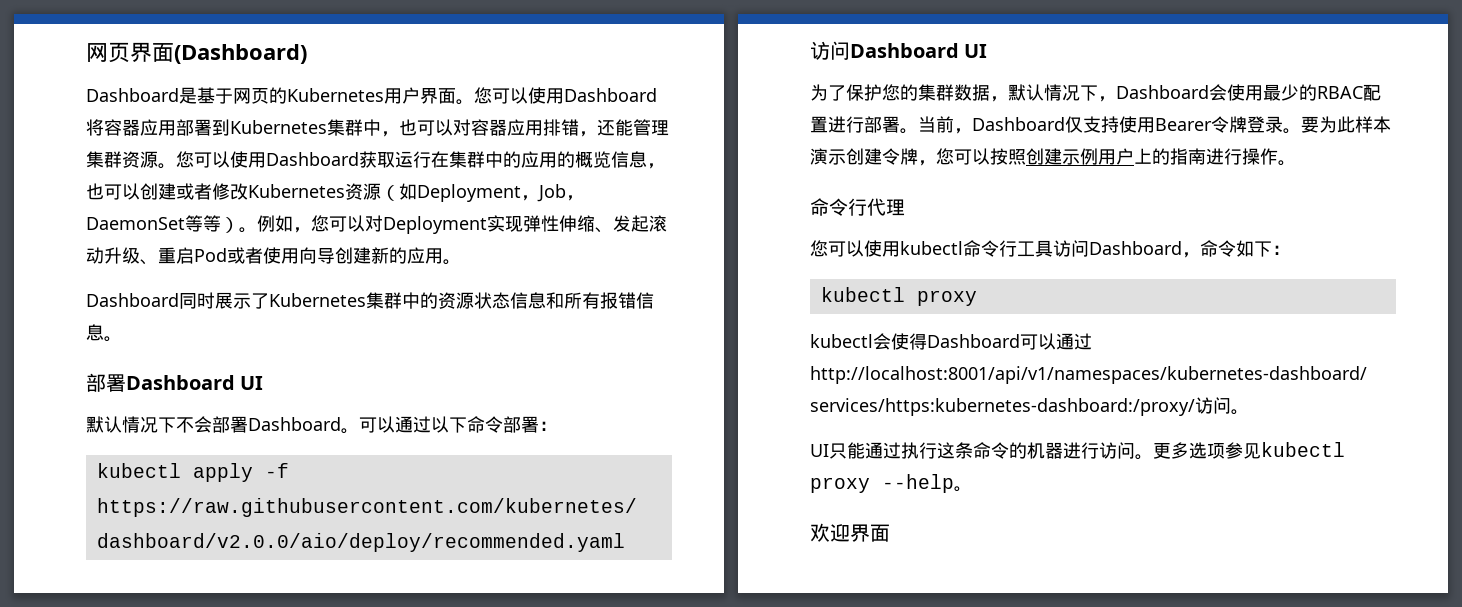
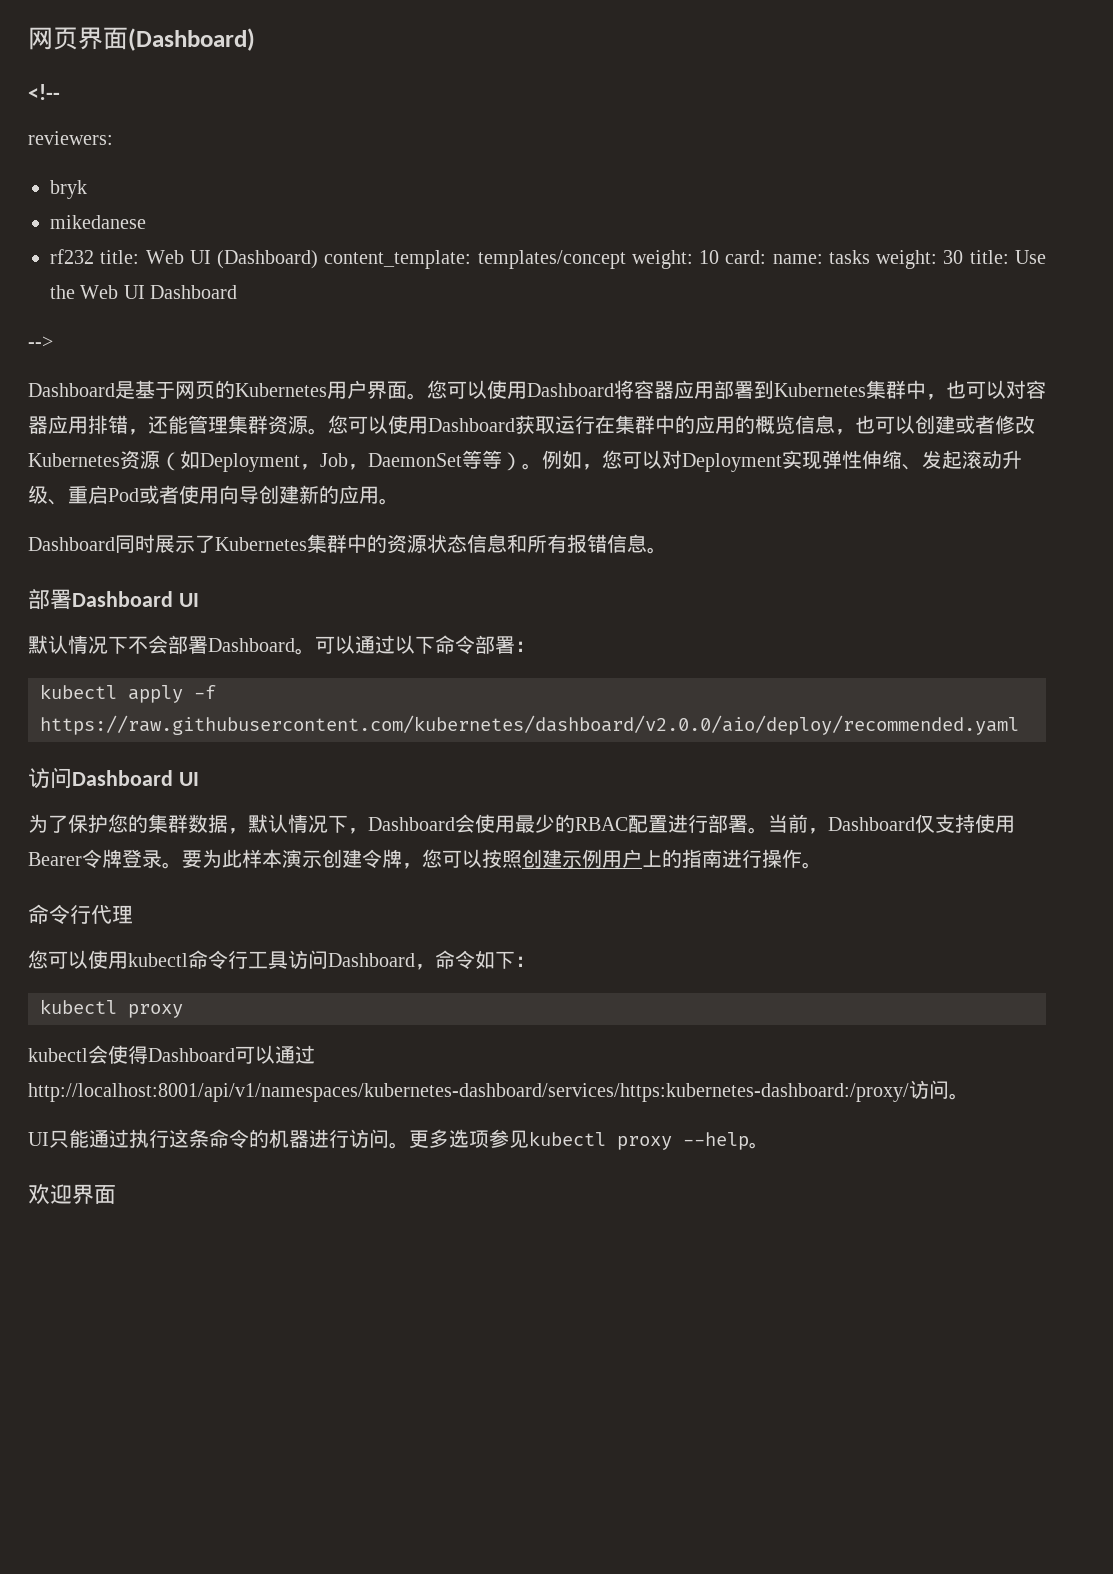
(307, 54) none -> [28,84,60,100] [28,131,113,145] [50,180,87,199] [50,215,146,229] [50,249,1046,269] [50,285,238,299] [28,336,53,348] // <!-- // reviewers: // bryk // mikedanese // rf232 title: Web UI (Dashboard) content_template: templates/concept weight: 10 card: name: tasks weight: 30 title: Use the Web UI Dashboard // -->

